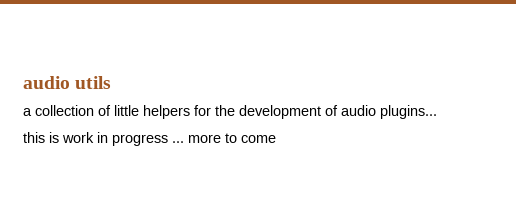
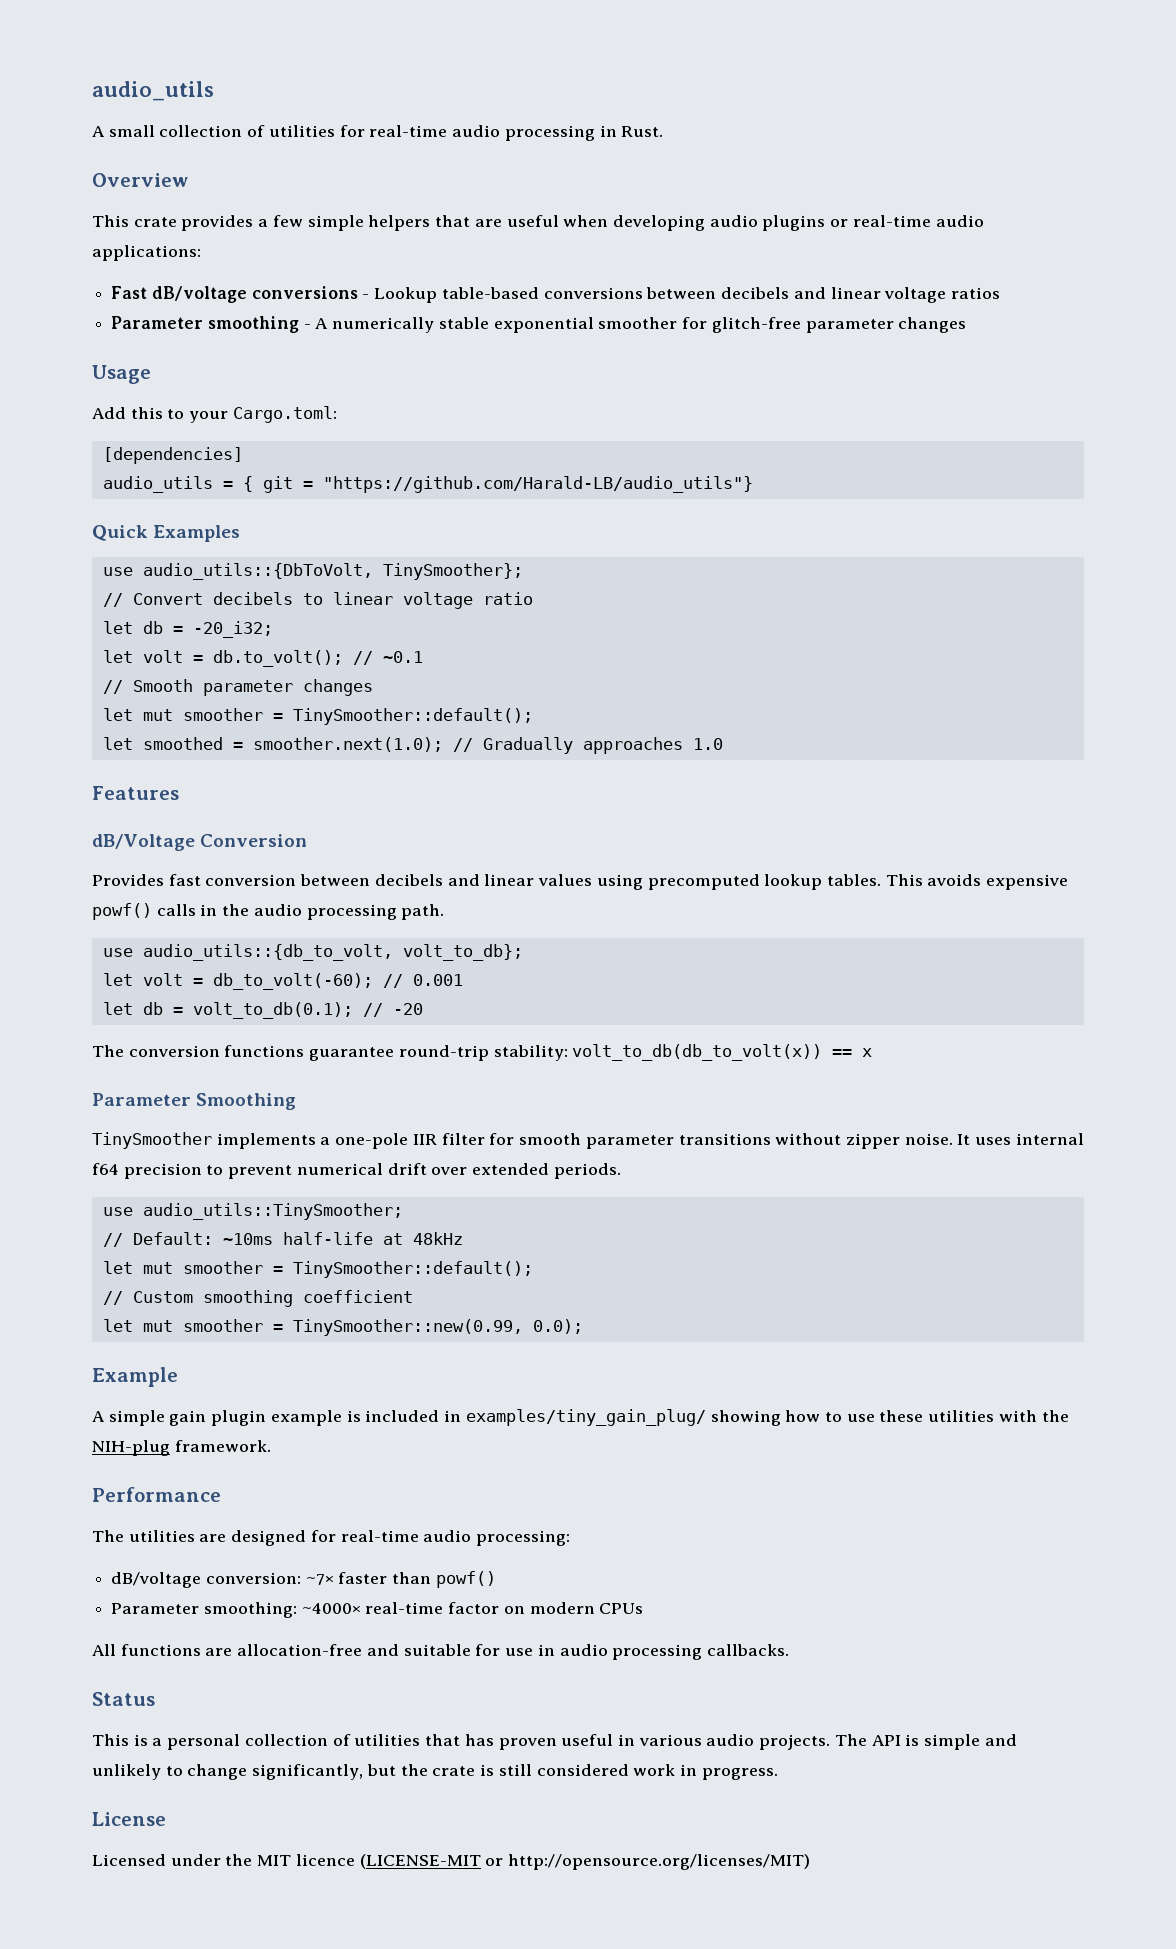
[23,76,112,89] [23,105,437,119] [23,132,276,146] audio utils // a collection of little helpers for the development of audio plugins... // this is work in progress ... more to come -> [92,81,214,101] [92,125,664,141] [92,173,188,187] [92,215,984,231] [92,245,201,261] [111,286,1000,303] [111,316,967,333] [92,365,151,384] [92,406,337,423] [102,447,243,464] [102,476,753,493] [92,525,241,542] [102,563,523,580] [102,592,533,609] [102,621,273,638] [102,650,423,667] [102,679,373,696] [102,708,533,725] [102,737,723,754] [92,786,179,800] [92,834,308,851] [92,874,1069,890] [92,903,445,920] [102,944,523,961] [102,973,463,990] [102,1002,423,1019] [92,1044,873,1061] [92,1093,297,1110] [92,1132,1084,1149] [92,1163,621,1179] [102,1203,403,1220] [102,1232,463,1247] [102,1261,533,1278] [102,1290,413,1307] [102,1319,583,1336] [92,1367,178,1387] [92,1409,1069,1426] [92,1440,271,1456] [92,1487,221,1502] [92,1530,571,1546] [111,1571,496,1588] [111,1602,644,1618] [92,1644,789,1660] [92,1692,155,1706] [92,1734,1017,1750] [92,1764,778,1780] [92,1812,166,1826] [92,1854,811,1870] audio_utils // A small collection of utilities for real-time audio processing in Rust. // Overview // This crate provides a few simple helpers that are useful when developing audio plugins or real-time audio applications: // Fast dB/voltage conversions - Lookup table-based conversions between decibels and linear voltage ratios // Parameter smoothing - A numerically stable exponential smoother for glitch-free parameter changes // Usage // Add this to your Cargo.toml: // [dependencies] // audio_utils = { git = "https://github.com/Harald-LB/audio_utils"} // Quick Examples // use audio_utils::{DbToVolt, TinySmoother}; // // Convert decibels to linear voltage ratio // let db = -20_i32; // let volt = db.to_volt(); // ~0.1 // // Smooth parameter changes // let mut smoother = TinySmoother::default(); // let smoothed = smoother.next(1.0); // Gradually approaches 1.0 // Features // dB/Voltage Conversion // Provides fast conversion between decibels and linear values using precomputed lookup tables. This avoids expensive powf() calls in the audio processing path. // use audio_utils::{db_to_volt, volt_to_db}; // let volt = db_to_volt(-60); // 0.001 // let db = volt_to_db(0.1); // -20 // The conversion functions guarantee round-trip stability: volt_to_db(db_to_volt(x)) == x // Parameter Smoothing // TinySmoother implements a one-pole IIR filter for smooth parameter transitions without zipper noise. It uses internal f64 precision to prevent numerical drift over extended periods. // use audio_utils::TinySmoother; // // Default: ~10ms half-life at 48kHz // let mut smoother = TinySmoother::default(); // // Custom smoothing coefficient // let mut smoother = TinySmoother::new(0.99, 0.0); // Example // A simple gain plugin example is included in examples/tiny_gain_plug/ showing how to use these utilities with the NIH-plug framework. // Performance // The utilities are designed for real-time audio processing: // dB/voltage conversion: ~7× faster than powf() // Parameter smoothing: ~4000× real-time factor on modern CPUs // All functions are allocation-free and suitable for use in audio processing callbacks. // Status // This is a personal collection of utilities that has proven useful in various audio projects. The API is simple and unlikely to change significantly, but the crate is still considered work in progress. // License // Licensed under the MIT licence (LICENSE-MIT or http://opensource.org/licenses/MIT)

